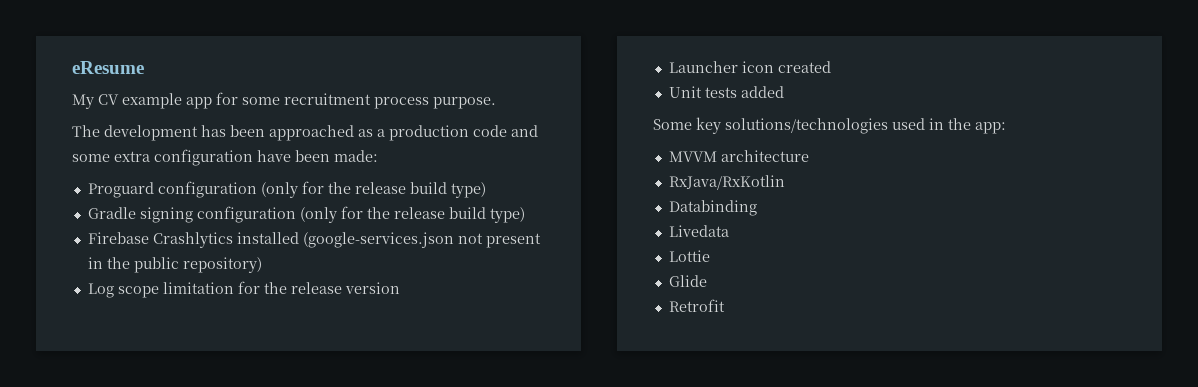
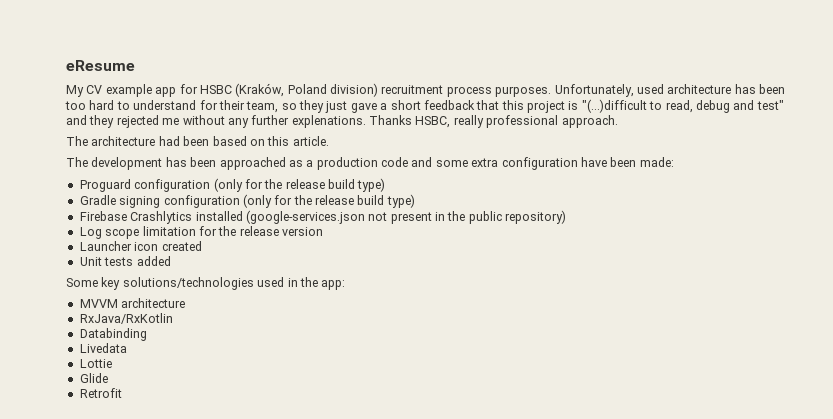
[242,93,496,109] some recruitment process purpose. -> [199,83,785,97] [65,99,784,113] [66,115,618,128] [66,136,329,146] HSBC (Kraków, Poland division) recruitment process purposes. Unfortunately, used architecture has been too hard to understand for their team, so they just gave a short feedback that this project is "(...)difficult to read, debug and test" and they rejected me without any further explenations. Thanks HSBC, really professional approach. // The architecture had been based on this article.

